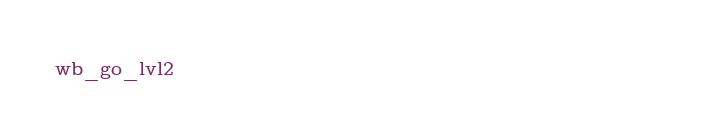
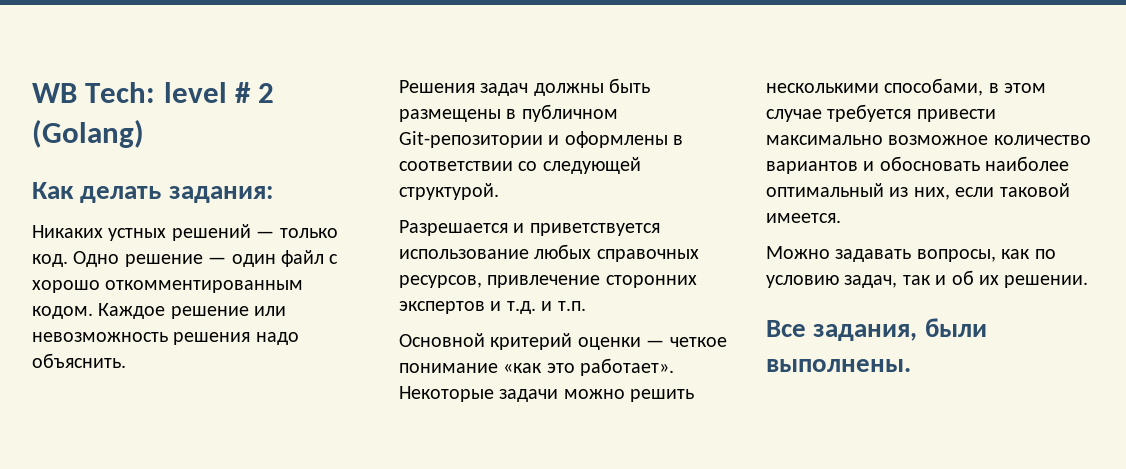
[55,62,174,81] wb_go_lvl2 -> [32,82,275,103] [32,119,144,148] [32,182,273,203] [32,224,338,241] [32,250,339,267] [32,280,304,293] [32,303,287,319] [32,332,299,345] [32,353,126,368] [399,78,651,96] [399,104,618,122] [399,131,684,148] [399,157,641,174] [399,183,499,200] [399,220,660,236] [399,244,699,262] [399,275,697,288] [399,301,586,314] [399,333,727,350] [399,358,675,376] [399,386,695,402] [766,78,1047,96] [766,104,996,122] [766,135,1091,145] [766,156,1070,174] [766,183,1070,200] [766,213,841,223] [766,246,1056,262] [766,270,1089,288] [766,318,987,341] [766,359,911,372] WB Tech: level # 2 (Golang) // Как делать задания: // Никаких устных решений — только код. Одно решение — один файл с хорошо откомментированным кодом. Каждое решение или невозможность решения надо объяснить. // Решения задач должны быть размещены в публичном Git-репозитории и оформлены в соответствии со следующей структурой. // Разрешается и приветствуется использование любых справочных ресурсов, привлечение сторонних экспертов и т.д. и т.п. // Основной критерий оценки — четкое понимание «как это работает». Некоторые задачи можно решить несколькими способами, в этом случае требуется привести максимально возможное количество вариантов и обосновать наиболее оптимальный из них, если таковой имеется. // Можно задавать вопросы, как по условию задач, так и об их решении. // Все задания, были выполнены.

